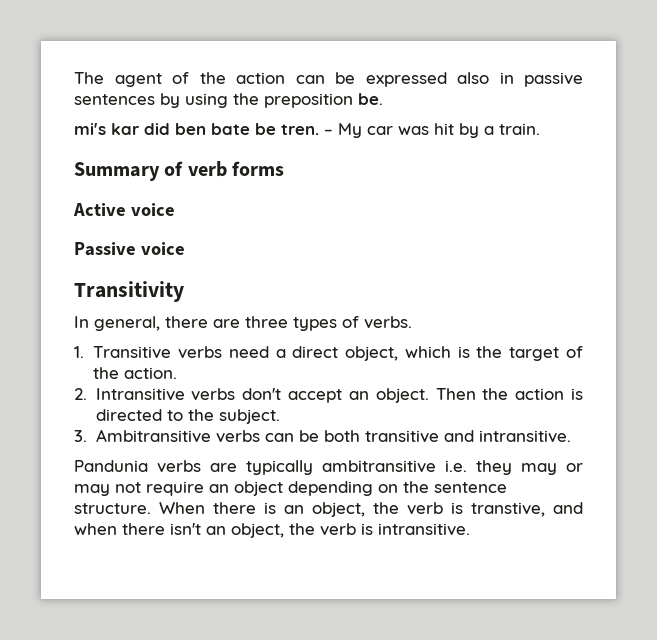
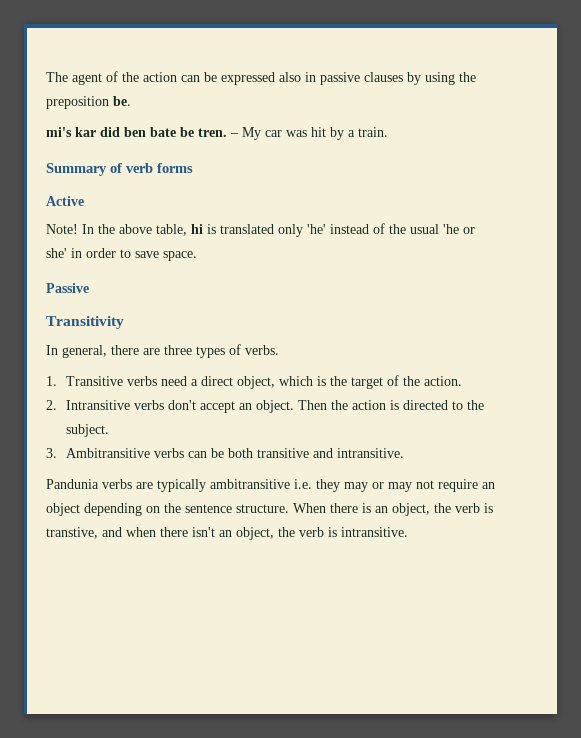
[74,94,155,105] sentences -> [364,72,403,82] clauses
[130,203,175,216] voice -> [46,223,475,237] [46,248,197,261] // Note! In the above table, hi is translated only 'he' instead of the usual 'he or she' in order to save space.
[140,242,185,255] voice -> (89, 288) none

